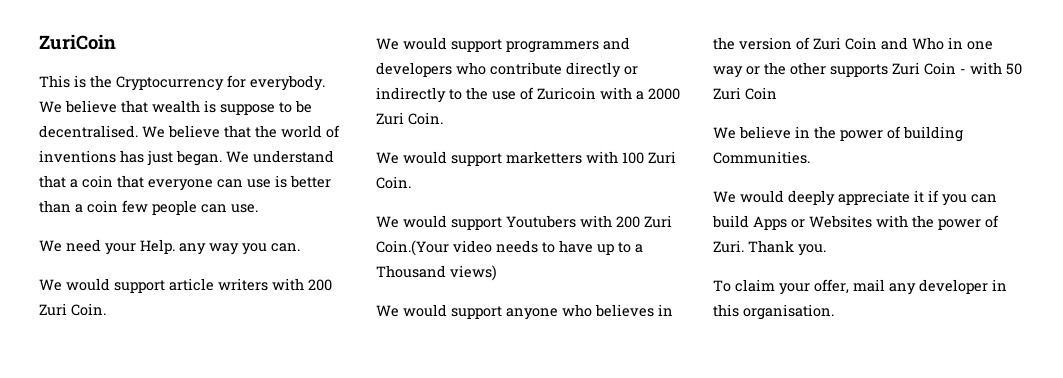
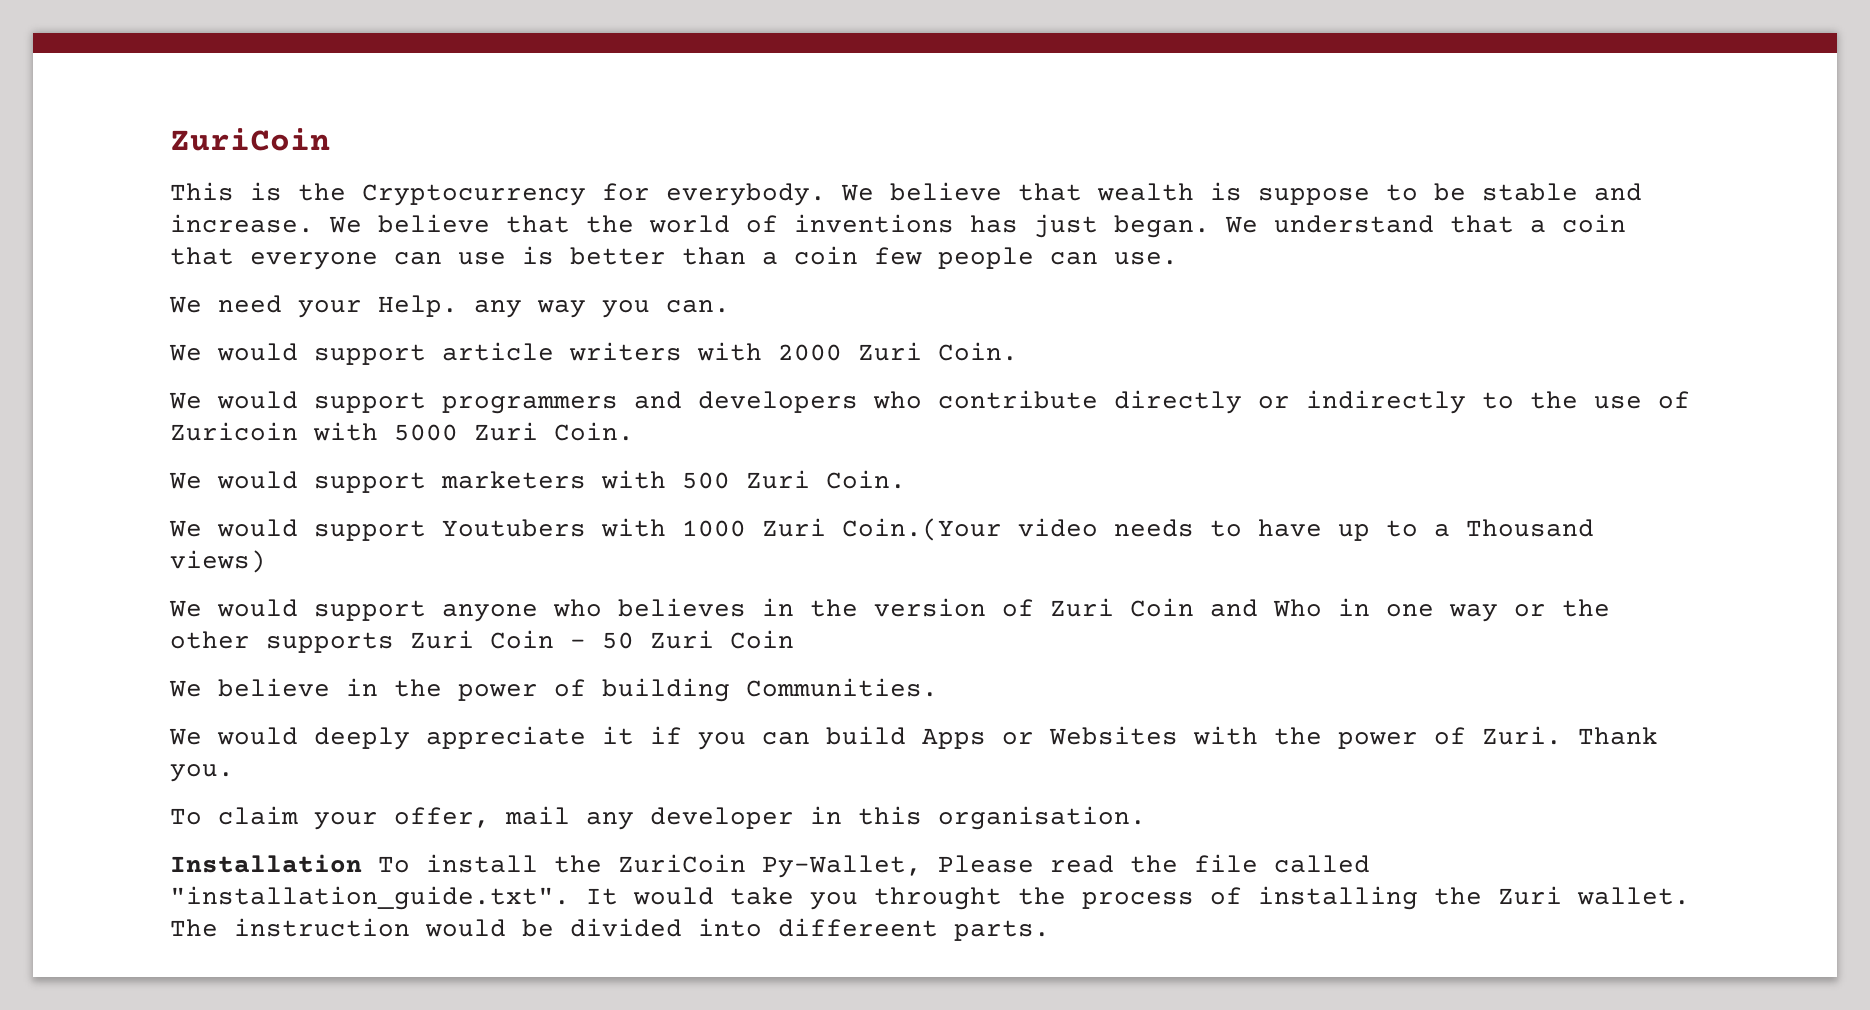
[39,125,138,138] decentralised. -> [1482,183,1642,201] [170,214,314,233] stable and increase.
[308,279,332,291] 200 -> [778,344,842,361] 2000
[636,88,680,100] [376,112,443,125] [376,151,644,166] a 2000 Zuri Coin. // We would support marketters with 100 -> [394,422,634,441] [169,470,730,493] 5000 Zuri Coin. // We would support marketers with 500
[616,216,640,228] 200 -> [682,520,746,537] 1000
[970,62,1002,75] with -> (586, 643) none
(834, 312) none -> [170,854,1370,878] [170,886,1690,910] [170,918,1050,941] // Installation To install the ZuriCoin Py-Wallet, Please read the file called "installation_guide.txt". It would take you throught the process of installing the Zuri wallet. The instruction would be divided into differeent parts.

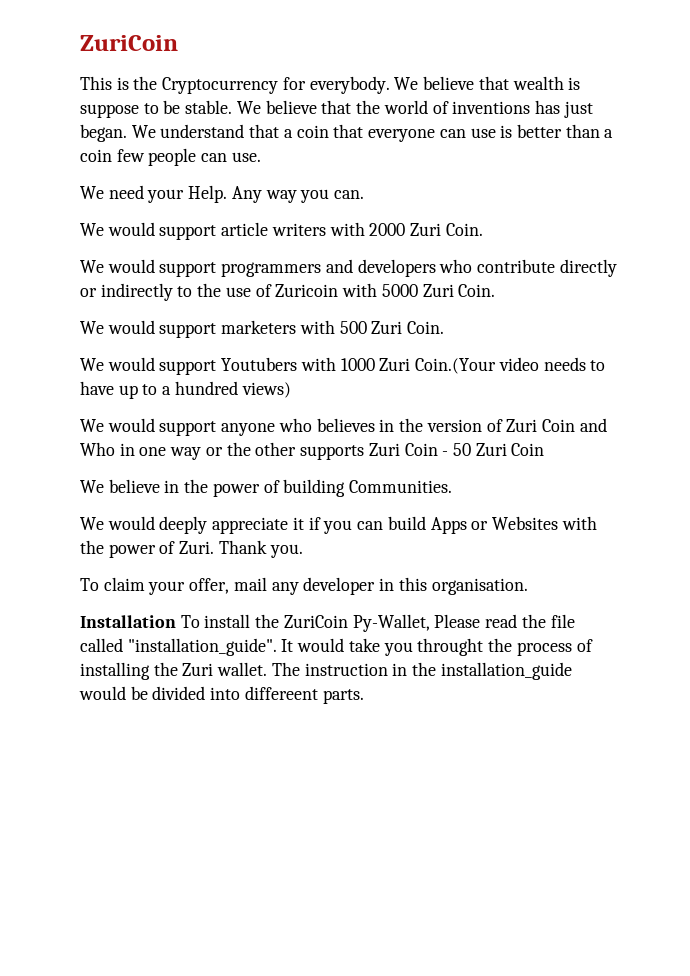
[1482,183,1642,201] [170,214,314,233] stable and increase. -> [185,100,233,114] stable.
[474,300,522,318] any -> [231,186,262,203] Any
[1466,519,1594,537] Thousand -> [174,381,238,395] hundred
[170,886,570,910] "installation_guide.txt". -> [127,638,277,656] "installation_guide".
(410, 927) none -> [392,662,572,680] in the installation_guide

